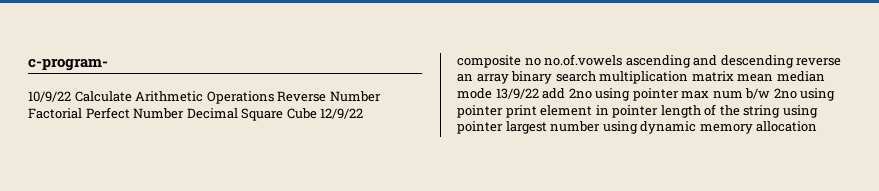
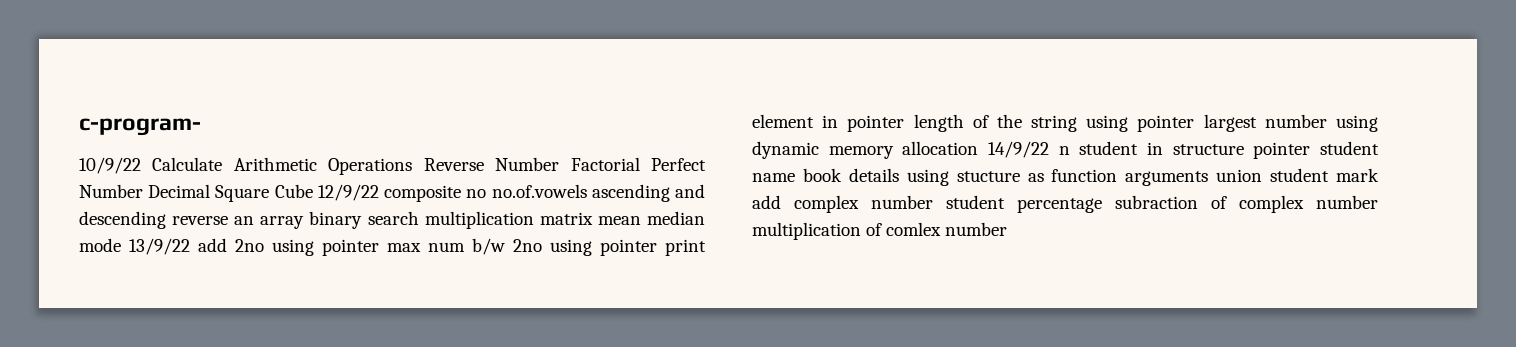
(818, 126) none -> [988,141,1379,159] [752,168,1379,186] [752,195,1378,213] [752,222,1008,240] 14/9/22 n student in structure pointer student name book details using stucture as function arguments union student mark add complex number student percentage subraction of complex number multiplication of comlex number

